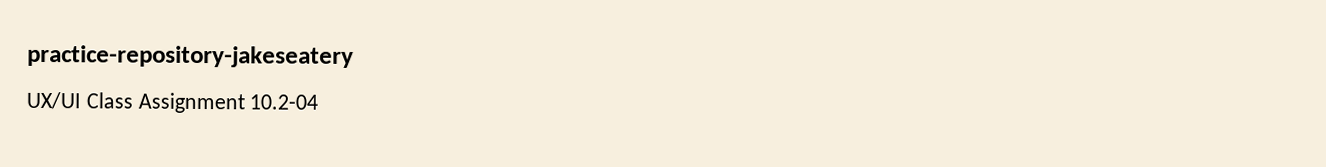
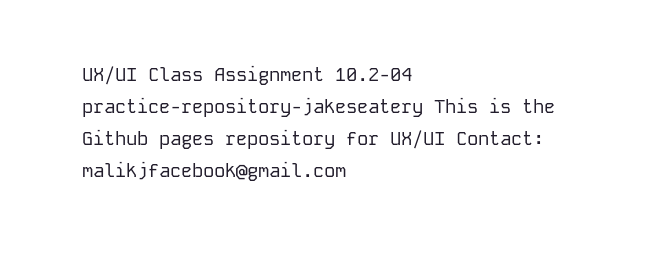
[27,44,354,68] practice-repository-jakeseatery // -> (82, 75) none
(319, 102) none -> [82,97,555,117] [82,129,544,149] [82,161,346,181] practice-repository-jakeseatery This is the Github pages repository for UX/UI Contact: malikjfacebook@gmail.com

